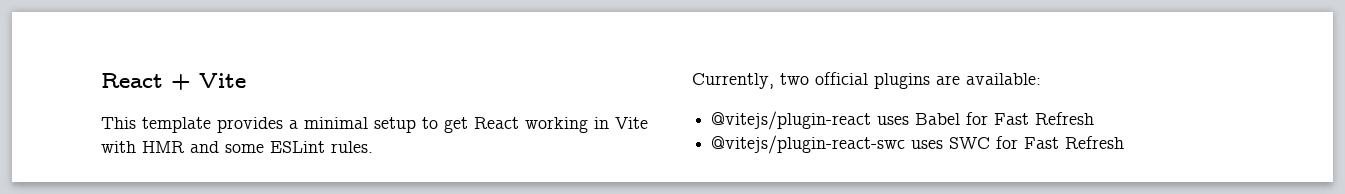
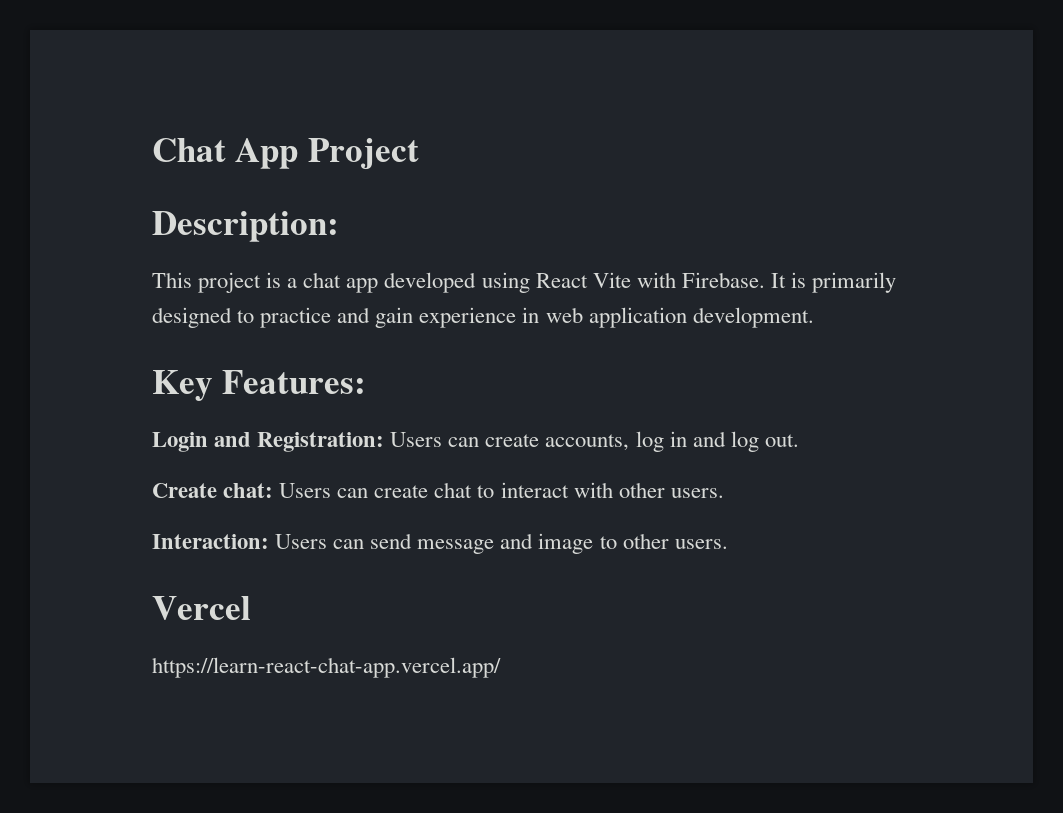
[101,73,246,90] [101,117,648,133] [101,141,373,153] [692,72,1041,89] [711,111,1095,130] [711,135,1125,154] React + Vite // This template provides a minimal setup to get React working in Vite with HMR and some ESLint rules. // Currently, two official plugins are available: // @vitejs/plugin-react uses Babel for Fast Refresh // @vitejs/plugin-react-swc uses SWC for Fast Refresh -> [152,138,419,170] [152,211,339,242] [152,272,897,293] [152,307,814,328] [152,370,367,401] [152,431,799,452] [152,482,724,498] [152,533,728,554] [152,596,251,620] [152,657,501,678] Chat App Project // Description: // This project is a chat app developed using React Vite with Firebase. It is primarily designed to practice and gain experience in web application development. // Key Features: // Login and Registration: Users can create accounts, log in and log out. // Create chat: Users can create chat to interact with other users. // Interaction: Users can send message and image to other users. // Vercel // https://learn-react-chat-app.vercel.app/

